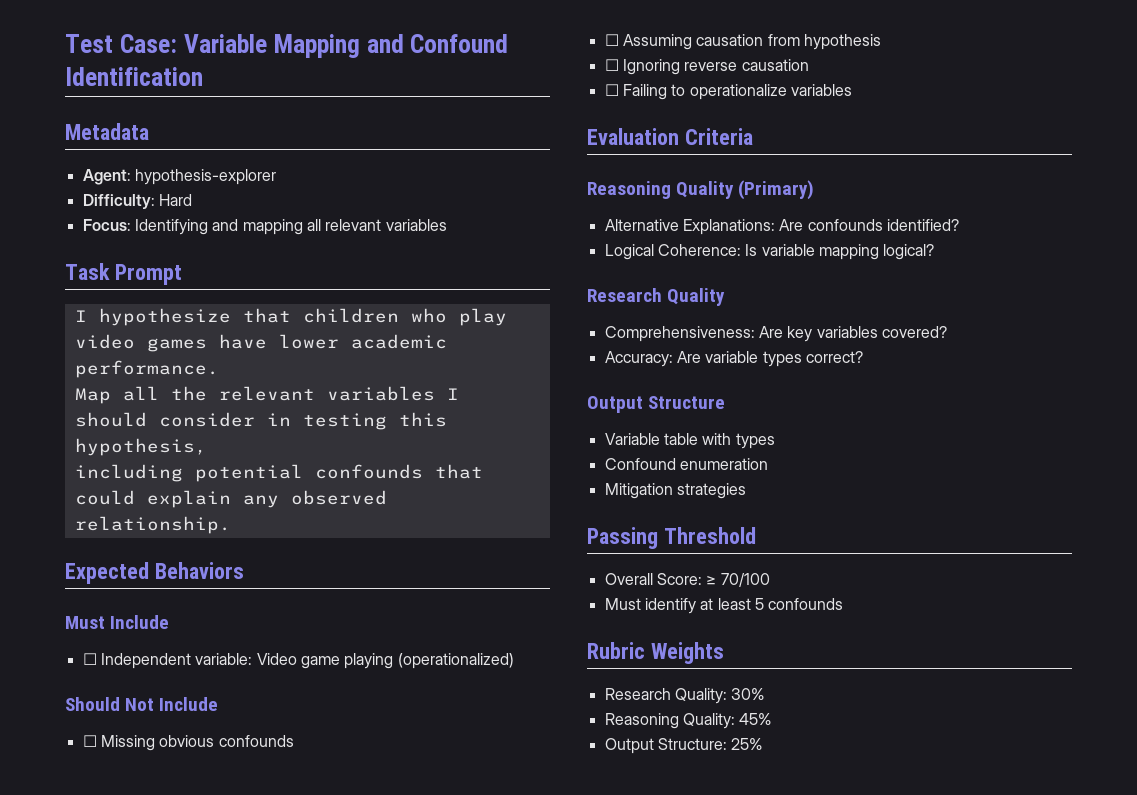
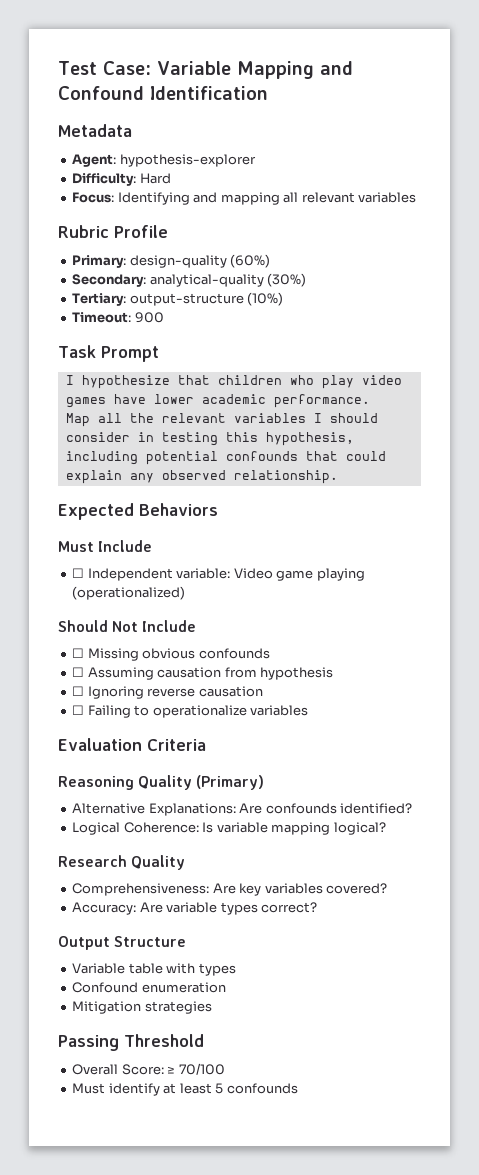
(447, 225) none -> [58,225,168,238] [72,254,271,268] [72,273,307,287] [72,292,284,306] [72,312,164,323] // Rubric Profile // Primary: design-quality (60%) // Secondary: analytical-quality (30%) // Tertiary: output-structure (10%) // Timeout: 900
[587,642,724,664] [604,688,766,704] [604,713,773,729] [604,738,764,754] // Rubric Weights // Research Quality: 30% // Reasoning Quality: 45% // Output Structure: 25% -> (298, 1088) none

